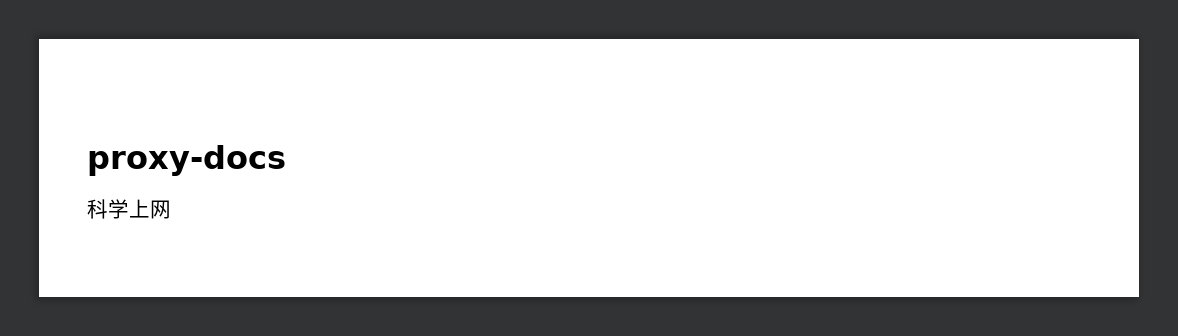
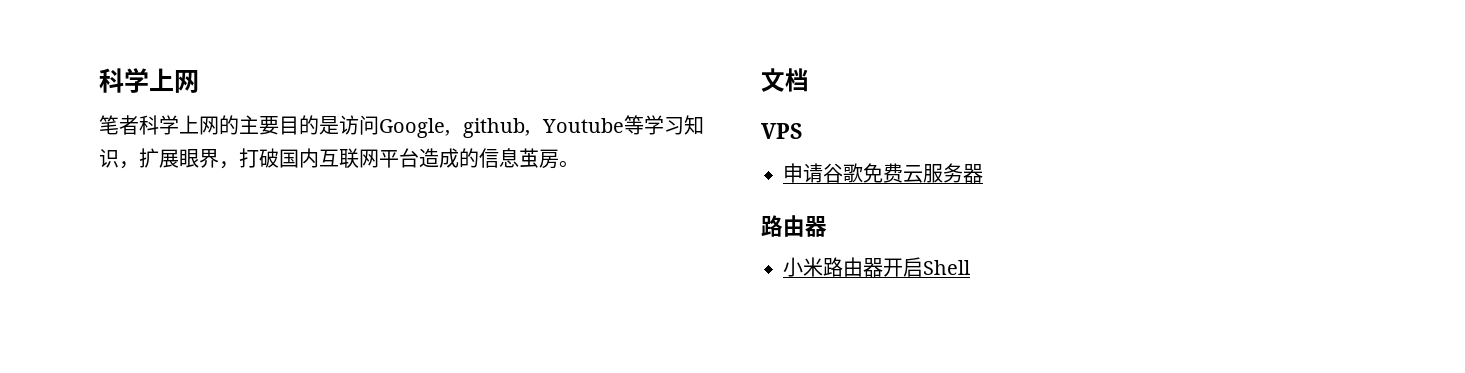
[87,145,286,176] [87,199,171,219] proxy-docs // 科学上网 -> [99,68,199,93] [99,115,704,138] [99,148,579,169] [761,68,809,92] [761,123,803,139] [783,163,983,183] [761,215,827,237] [783,257,970,277] 科学上网 // 笔者科学上网的主要目的是访问Google, github, Youtube等学习知识，扩展眼界，打破国内互联网平台造成的信息茧房。 // 文档 // VPS // 申请谷歌免费云服务器 // 路由器 // 小米路由器开启Shell

